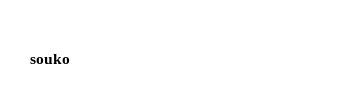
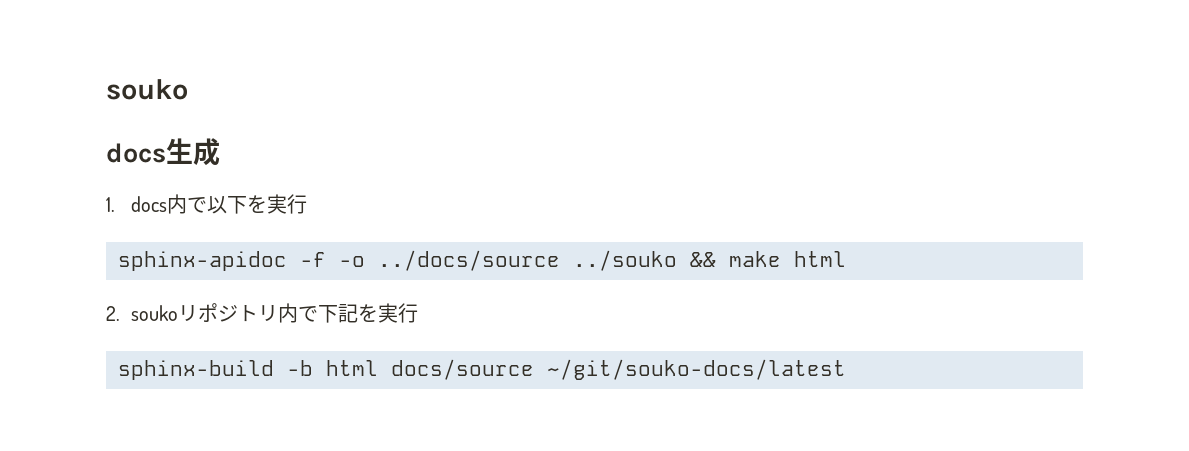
[30,54,70,64] souko -> [106,79,188,100] [106,138,220,166] [106,194,307,214] [118,250,846,271] [106,303,418,323] [118,359,846,380] souko // docs生成 // 1. docs内で以下を実行 // sphinx-apidoc -f -o ../docs/source ../souko && make html // 2. soukoリポジトリ内で下記を実行 // sphinx-build -b html docs/source ~/git/souko-docs/latest

